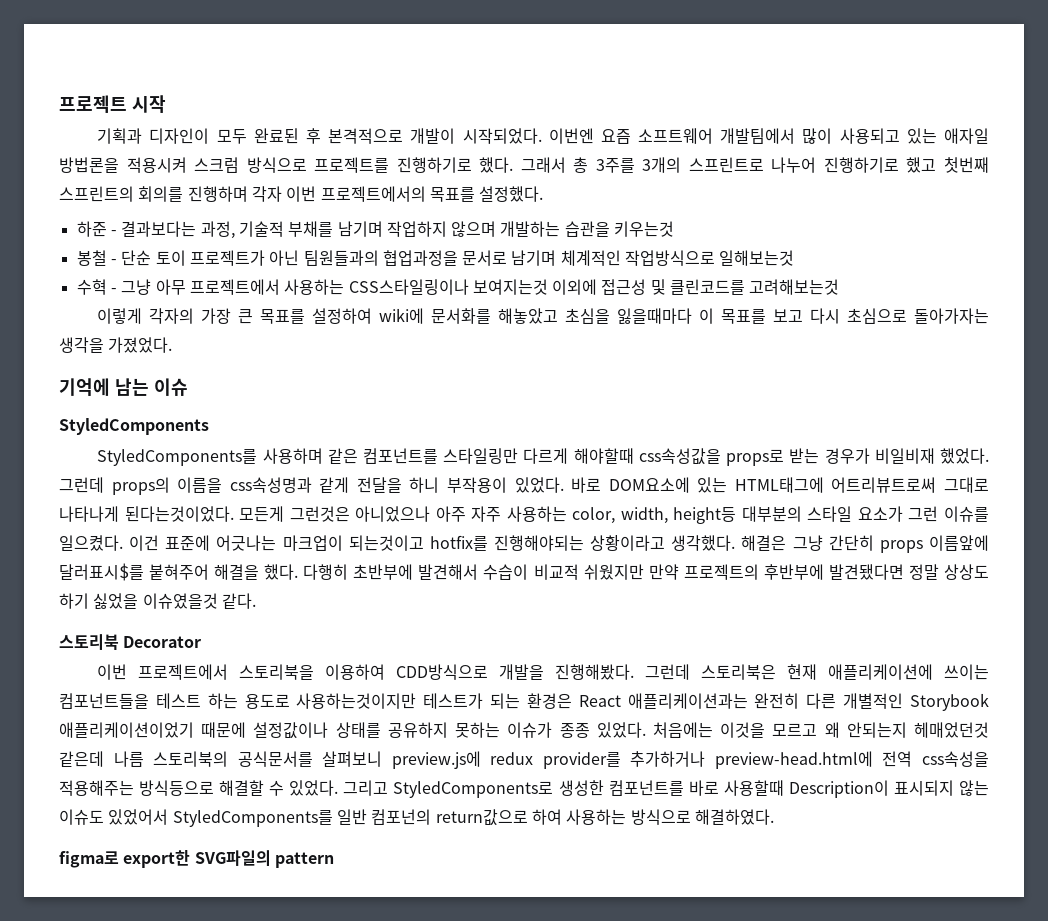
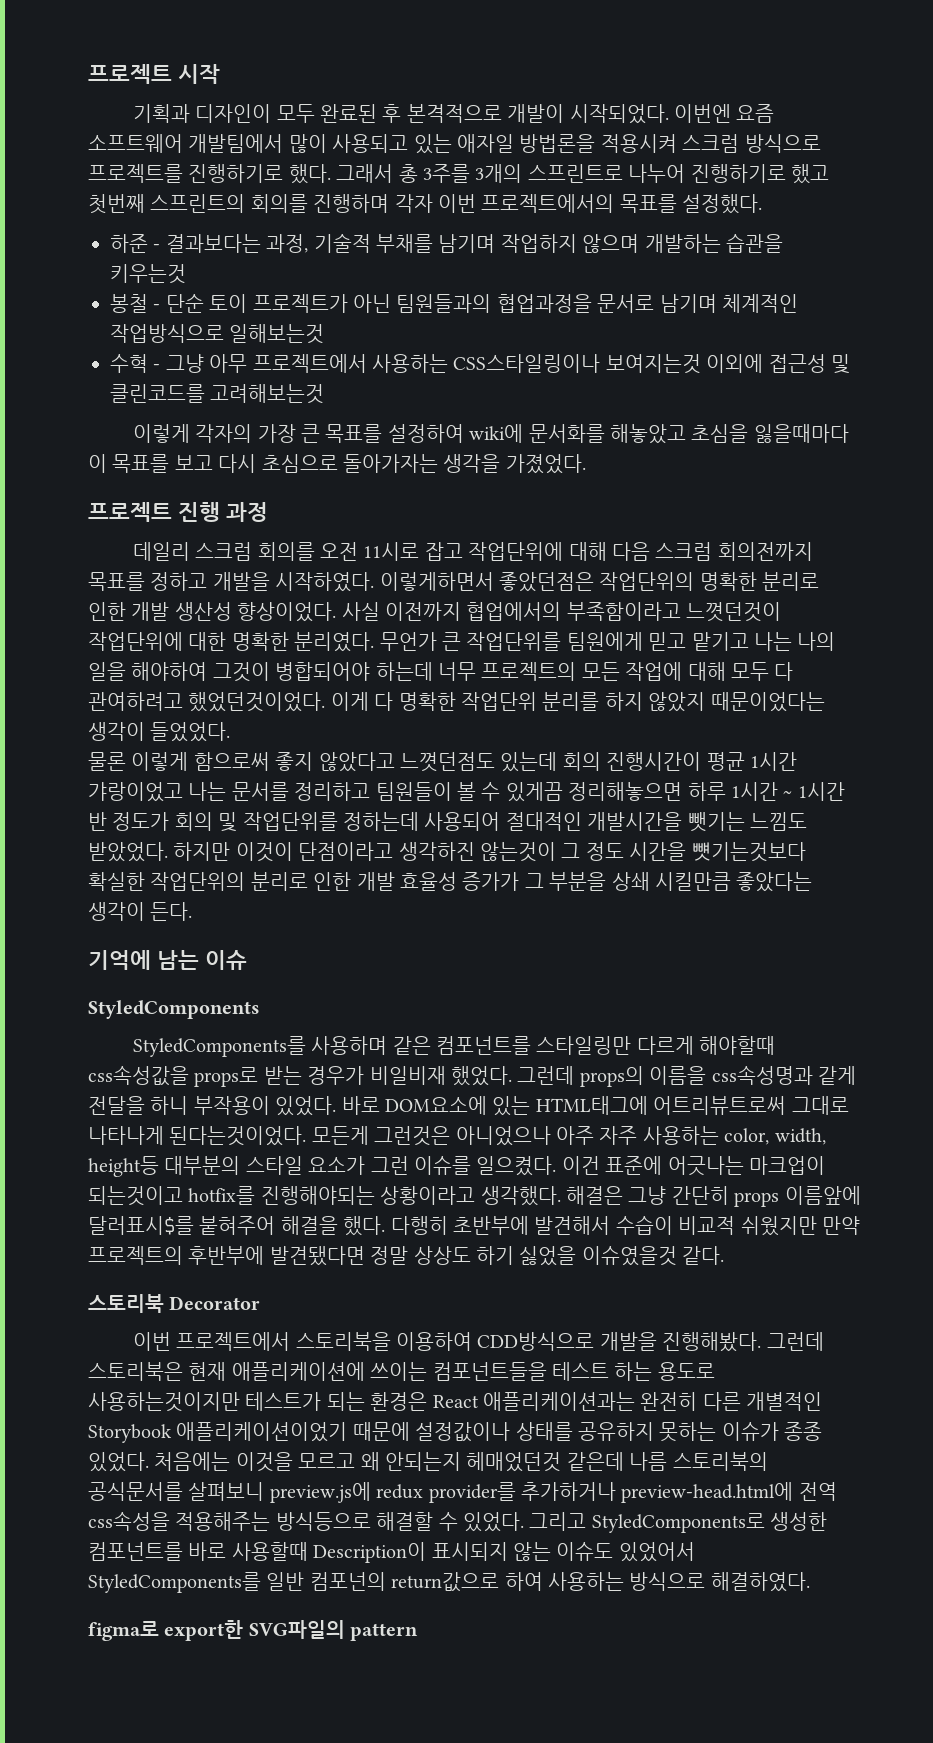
(173, 345) none -> [88,502,268,522] [132,542,813,561] [88,572,820,592] [88,602,782,622] [88,632,836,652] [88,662,794,682] [88,692,825,712] [88,722,231,742] [88,752,797,772] [88,782,845,802] [88,812,807,832] [88,842,806,862] [88,872,813,892] [88,902,193,921] // 프로젝트 진행 과정 // 데일리 스크럼 회의를 오전 11시로 잡고 작업단위에 대해 다음 스크럼 회의전까지 목표를 정하고 개발을 시작하였다. 이렇게하면서 좋았던점은 작업단위의 명확한 분리로 인한 개발 생산성 향상이었다. 사실 이전까지 협업에서의 부족함이라고 느꼇던것이 작업단위에 대한 명확한 분리였다. 무언가 큰 작업단위를 팀원에게 믿고 맡기고 나는 나의 일을 해야하여 그것이 병합되어야 하는데 너무 프로젝트의 모든 작업에 대해 모두 다 관여하려고 했었던것이었다. 이게 다 명확한 작업단위 분리를 하지 않았지 때문이었다는 생각이 들었었다. // 물론 이렇게 함으로써 좋지 않았다고 느꼇던점도 있는데 회의 진행시간이 평균 1시간 갸랑이었고 나는 문서를 정리하고 팀원들이 볼 수 있게끔 정리해놓으면 하루 1시간 ~ 1시간 반 정도가 회의 및 작업단위를 정하는데 사용되어 절대적인 개발시간을 뺏기는 느낌도 받았었다. 하지만 이것이 단점이라고 생각하진 않는것이 그 정도 시간을 뻇기는것보다 확실한 작업단위의 분리로 인한 개발 효율성 증가가 그 부분을 상쇄 시킬만큼 좋았다는 생각이 든다.

